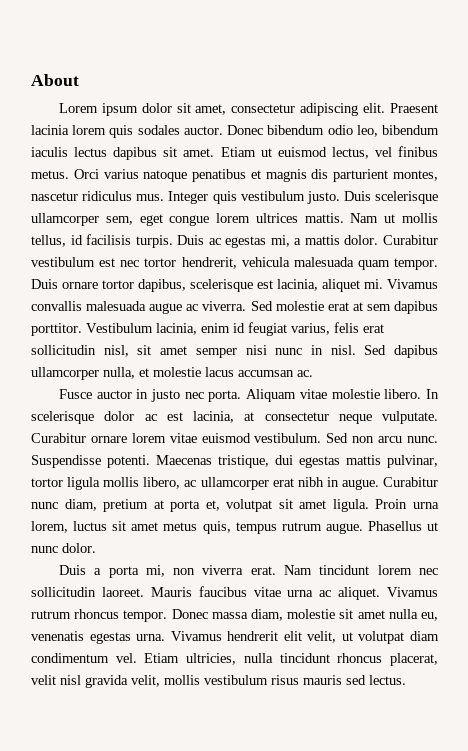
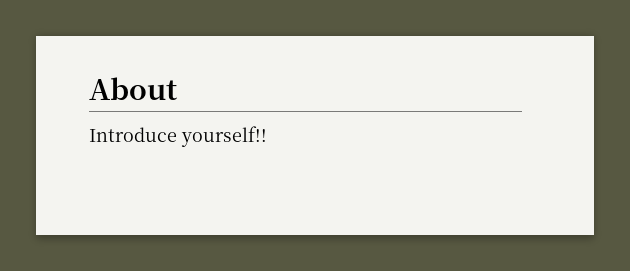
[58,103,438,116] [31,125,440,138] [31,146,438,160] [31,169,438,182] [31,191,438,204] [31,213,438,226] [31,234,438,248] [31,257,438,270] [31,279,438,292] [31,301,439,314] [31,322,384,336] [31,345,438,358] [31,367,313,380] [58,389,439,402] [31,411,438,424] [31,433,439,443] [31,455,438,468] [31,477,439,490] [31,499,439,512] [31,521,438,534] [31,543,96,553] [58,565,439,578] [31,586,438,600] [31,609,438,622] [31,631,439,644] [31,653,438,666] [31,675,406,688] Lorem ipsum dolor sit amet, consectetur adipiscing elit. Praesent lacinia lorem quis sodales auctor. Donec bibendum odio leo, bibendum iaculis lectus dapibus sit amet. Etiam ut euismod lectus, vel finibus metus. Orci varius natoque penatibus et magnis dis parturient montes, nascetur ridiculus mus. Integer quis vestibulum justo. Duis scelerisque ullamcorper sem, eget congue lorem ultrices mattis. Nam ut mollis tellus, id facilisis turpis. Duis ac egestas mi, a mattis dolor. Curabitur vestibulum est nec tortor hendrerit, vehicula malesuada quam tempor. Duis ornare tortor dapibus, scelerisque est lacinia, aliquet mi. Vivamus convallis malesuada augue ac viverra. Sed molestie erat at sem dapibus porttitor. Vestibulum lacinia, enim id feugiat varius, felis erat sollicitudin nisl, sit amet semper nisi nunc in nisl. Sed dapibus ullamcorper nulla, et molestie lacus accumsan ac. // Fusce auctor in justo nec porta. Aliquam vitae molestie libero. In scelerisque dolor ac est lacinia, at consectetur neque vulputate. Curabitur ornare lorem vitae euismod vestibulum. Sed non arcu nunc. Suspendisse potenti. Maecenas tristique, dui egestas mattis pulvinar, tortor ligula mollis libero, ac ullamcorper erat nibh in augue. Curabitur nunc diam, pretium at porta et, volutpat sit amet ligula. Proin urna lorem, luctus sit amet metus quis, tempus rutrum augue. Phasellus ut nunc dolor. // Duis a porta mi, non viverra erat. Nam tincidunt lorem nec sollicitudin laoreet. Mauris faucibus vitae urna ac aliquet. Vivamus rutrum rhoncus tempor. Donec massa diam, molestie sit amet nulla eu, venenatis egestas urna. Vivamus hendrerit elit velit, ut volutpat diam condimentum vel. Etiam ultricies, nulla tincidunt rhoncus placerat, velit nisl gravida velit, mollis vestibulum risus mauris sed lectus. -> [89,126,267,147] Introduce yourself!!

